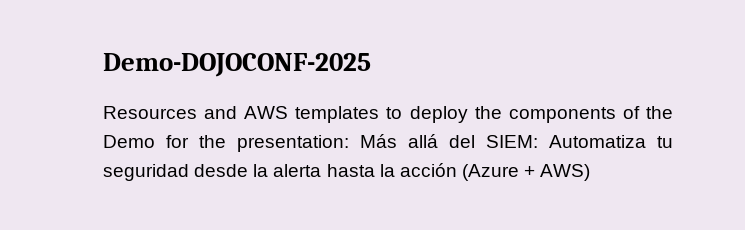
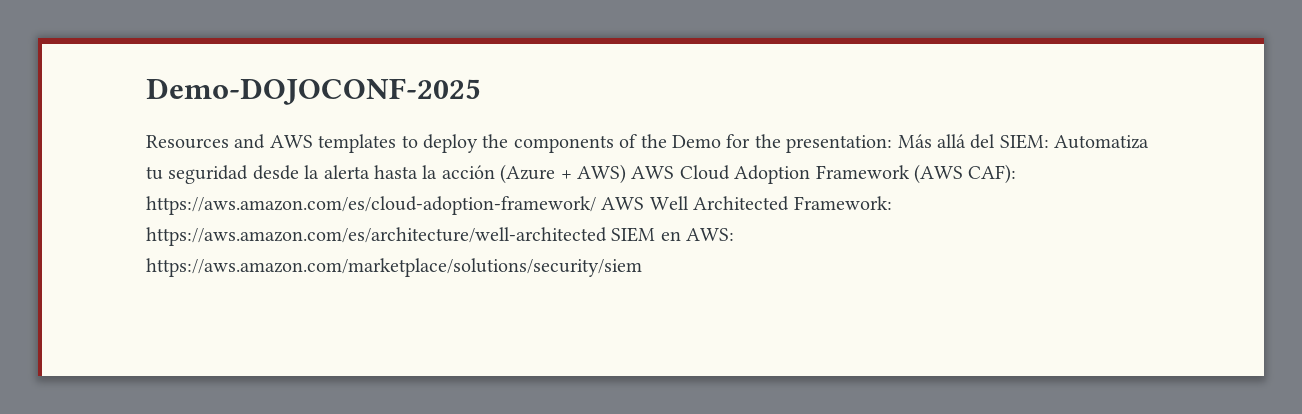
(591, 172) none -> [631,164,1017,184] [146,196,892,215] [146,227,735,246] [146,258,642,277] AWS Cloud Adoption Framework (AWS CAF): https://aws.amazon.com/es/cloud-adoption-framework/ AWS Well Architected Framework: https://aws.amazon.com/es/architecture/well-architected SIEM en AWS: https://aws.amazon.com/marketplace/solutions/security/siem

